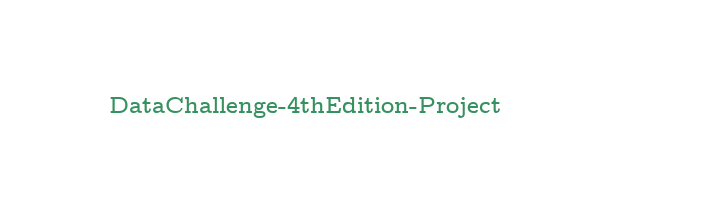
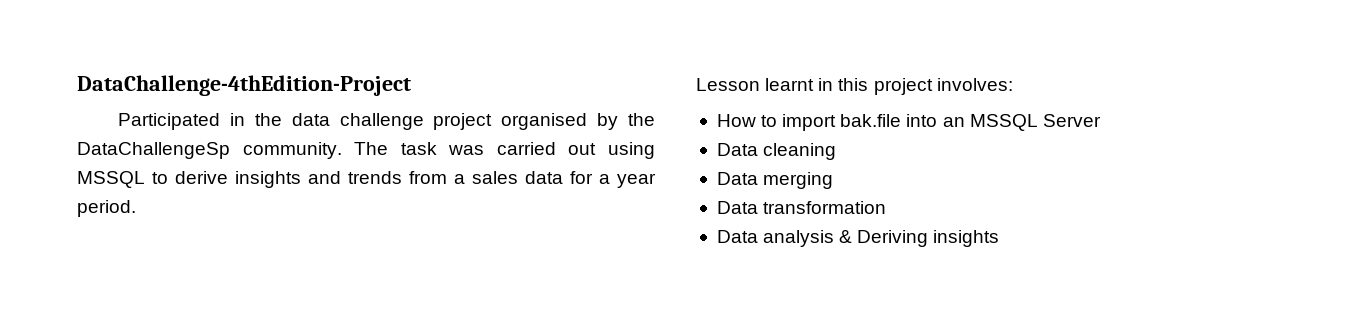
(501, 107) none -> [118,113,655,130] [77,142,655,159] [77,171,656,188] [77,200,136,217] [696,78,1013,95] [716,114,1101,131] [716,143,837,160] [716,172,834,189] [716,201,887,214] [716,230,1000,247] // Participated in the data challenge project organised by the DataChallengeSp community. The task was carried out using MSSQL to derive insights and trends from a sales data for a year period. // Lesson learnt in this project involves: // How to import bak.file into an MSSQL Server // Data cleaning // Data merging // Data transformation // Data analysis & Deriving insights

